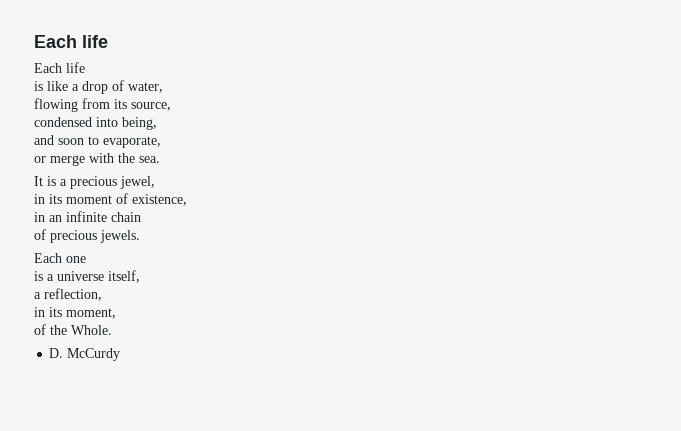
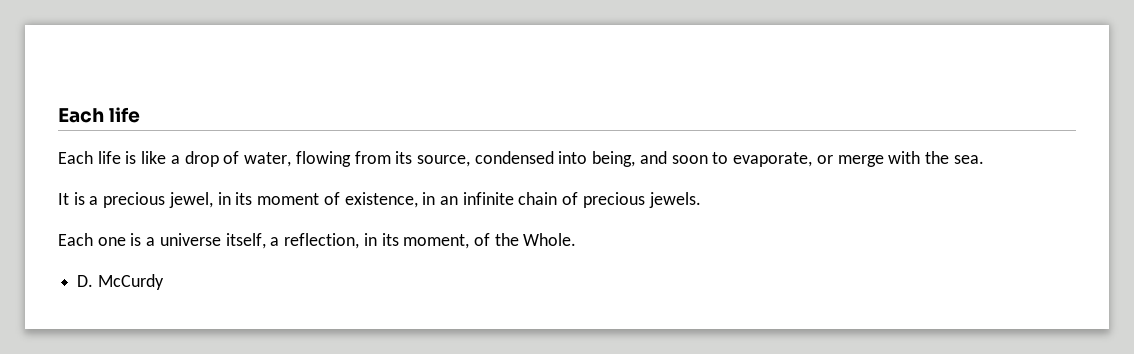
(85, 67) // -> (121, 157) none
(163, 87) // -> (292, 159) none
(171, 106) // -> (470, 161) none
(157, 123) // -> (636, 159) none
(161, 142) // -> (813, 159) none
(155, 182) // -> (213, 200) none
(187, 200) // -> (418, 200) none
(141, 217) // -> (558, 198) none
(86, 259) // -> (126, 241) none
(140, 276) // -> (266, 241) none
(102, 294) // -> (360, 241) none
(116, 313) // -> (470, 241) none

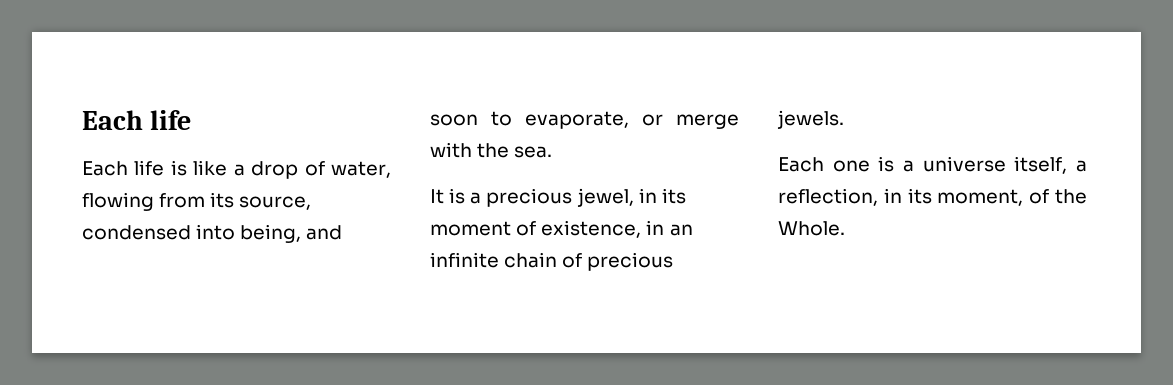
[77,274,164,290] // D. McCurdy -> (845, 228) none

